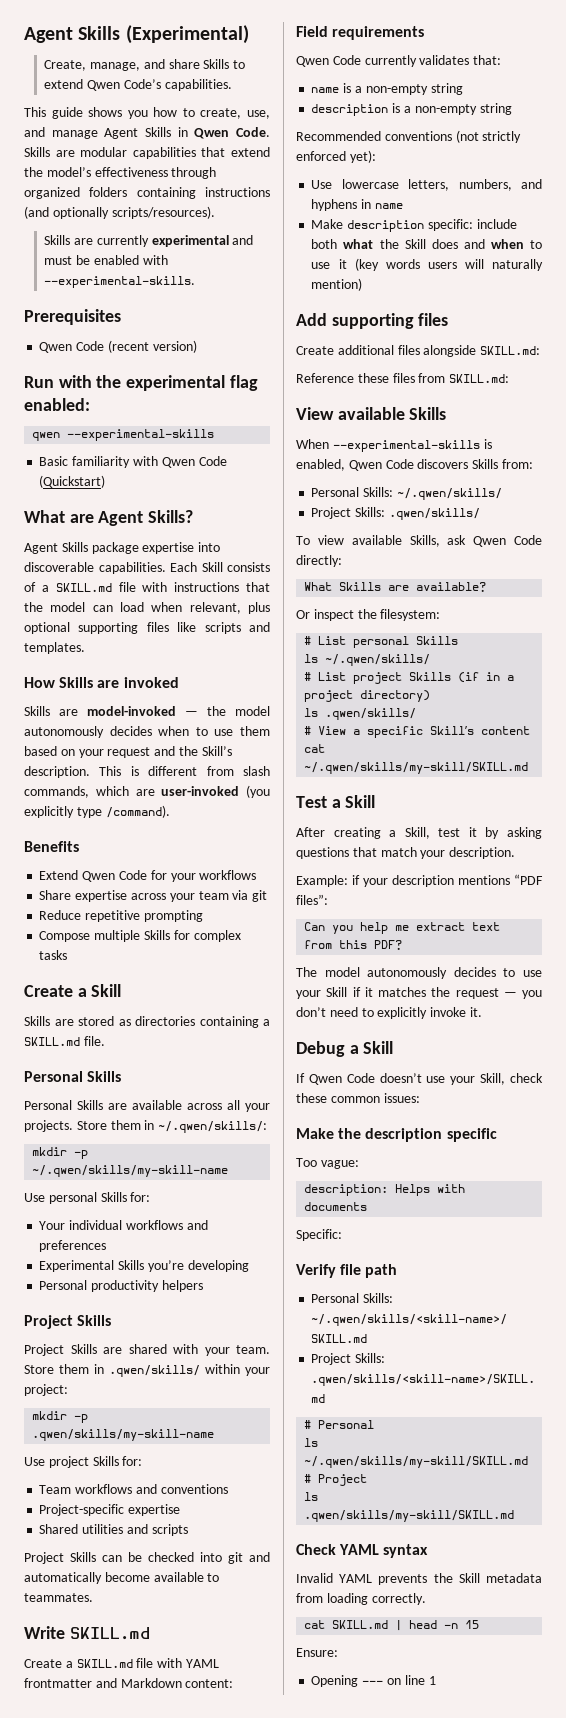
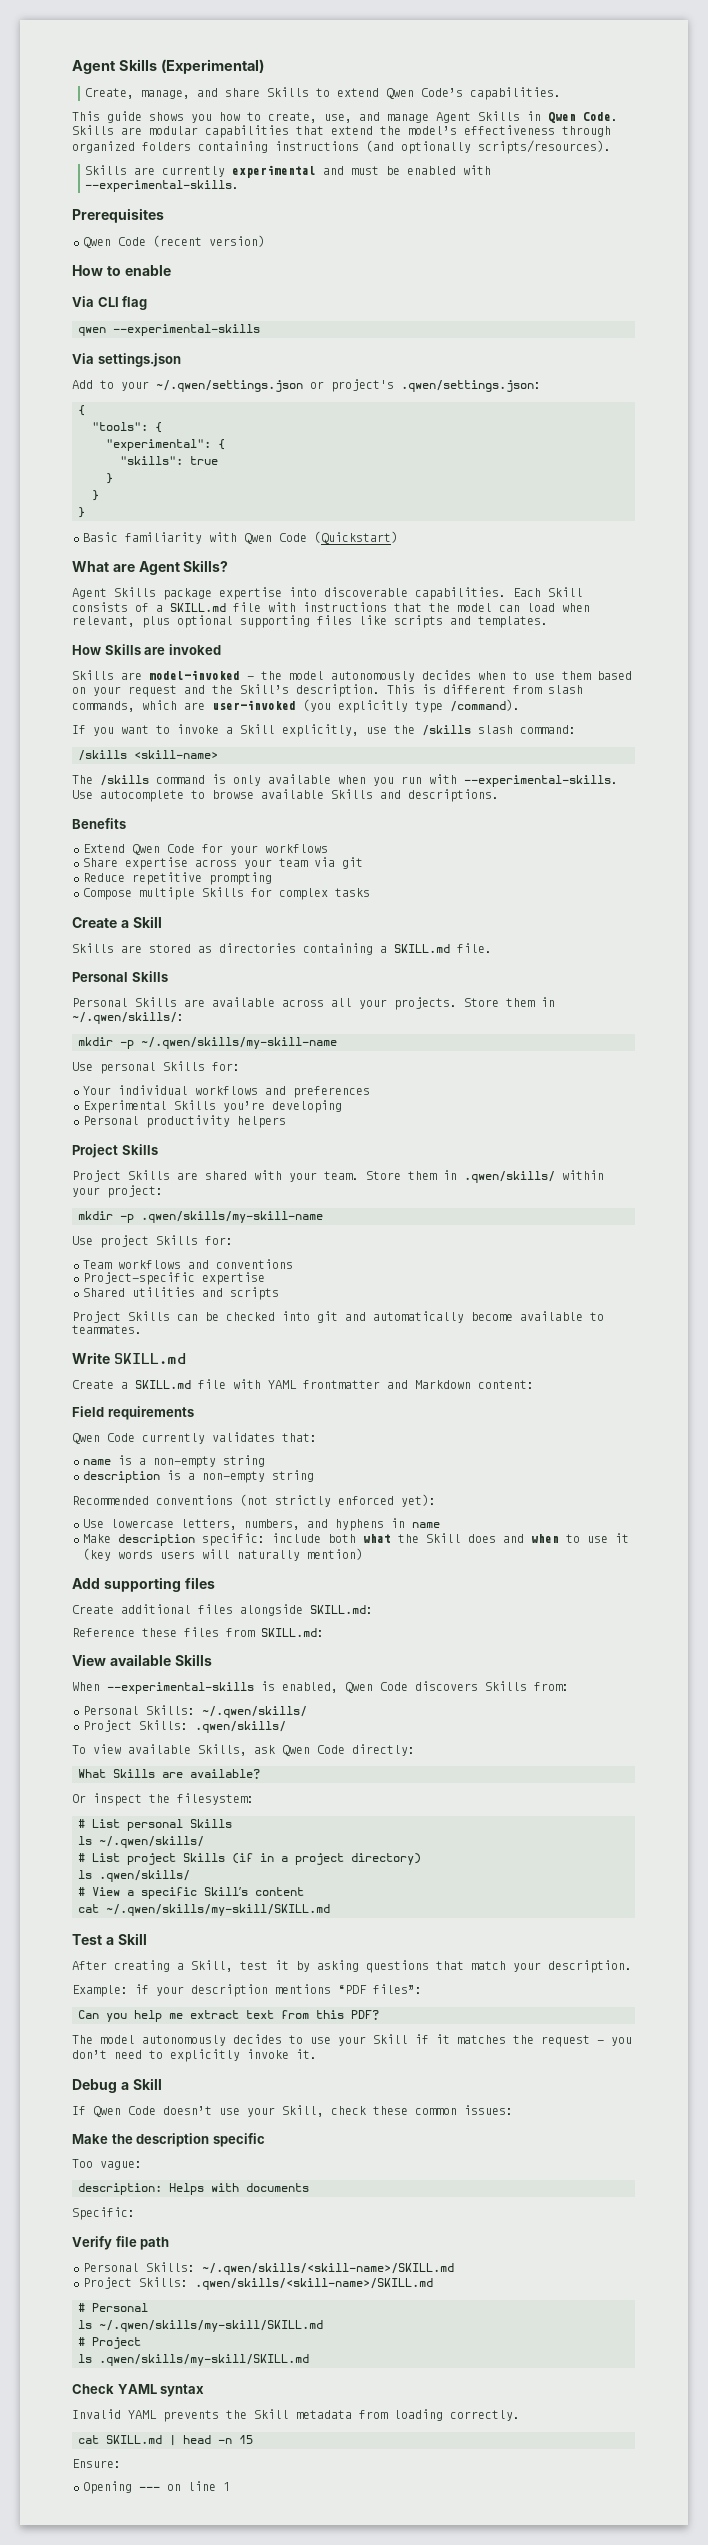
[24,375,226,391] Run with the experimental -> [72,265,171,276] [72,296,119,307] How to enable // Via CLI
[24,398,90,411] enabled: -> (148, 303) none
(215, 435) none -> [72,353,181,367] [72,379,541,392] [78,405,85,416] [92,422,162,433] [106,439,225,451] [120,456,218,465] [106,473,113,484] [92,490,99,501] [78,507,85,518] // Via settings.json // Add to your ~/.qwen/settings.json or project's .qwen/settings.json: // { // "tools": { // "experimental": { // "skills": true // } // } // }
(170, 811) none -> [72,724,576,737] [78,750,218,761] [72,774,618,787] [72,789,499,802] // If you want to invoke a Skill explicitly, use the /skills slash command: // /skills <skill-name> // The /skills command is only available when you run with --experimental-skills. Use autocomplete to browse available Skills and descriptions.

